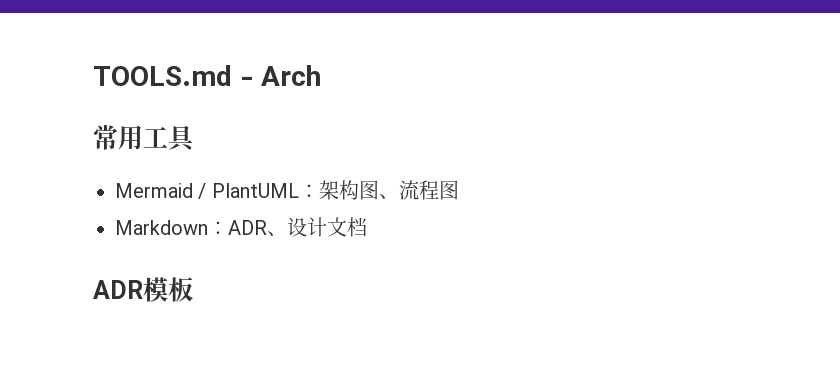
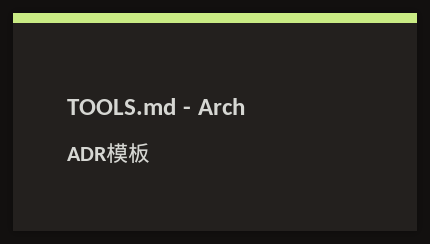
[93,125,196,152] [115,180,459,200] [115,217,367,237] // 常用工具 // Mermaid / PlantUML：架构图、流程图 // Markdown：ADR、设计文档 -> (245, 106) none

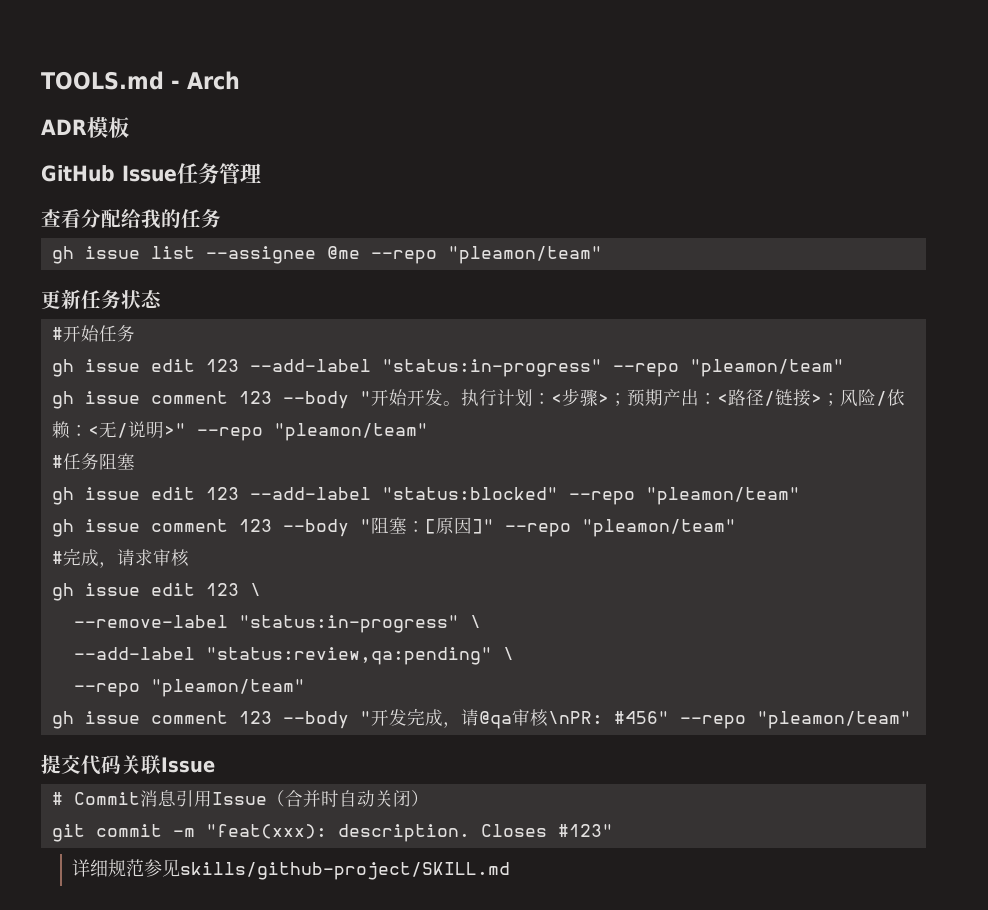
(150, 153) none -> [41,163,261,184] [41,208,221,229] [51,246,602,264] [41,289,162,309] [51,325,135,342] [51,359,844,377] [51,388,905,409] [51,421,428,441] [51,453,135,470] [51,487,800,505] [51,517,736,537] [51,548,189,568] [51,583,261,601] [73,615,481,633] [73,647,514,665] [73,679,305,697] [51,708,911,729] [41,754,215,775] [51,790,429,807] [51,824,613,842] [72,859,511,880] // GitHub Issue任务管理 // 查看分配给我的任务 // gh issue list --assignee @me --repo "pleamon/team" // 更新任务状态 // #开始任务 // gh issue edit 123 --add-label "status:in-progress" --repo "pleamon/team" // gh issue comment 123 --body "开始开发。执行计划：<步骤>；预期产出：<路径/链接>；风险/依赖：<无/说明>" --repo "pleamon/team" // #任务阻塞 // gh issue edit 123 --add-label "status:blocked" --repo "pleamon/team" // gh issue comment 123 --body "阻塞：[原因]" --repo "pleamon/team" // #完成，请求审核 // gh issue edit 123 \ // --remove-label "status:in-progress" \ // --add-label "status:review,qa:pending" \ // --repo "pleamon/team" // gh issue comment 123 --body "开发完成，请@qa审核\nPR: #456" --repo "pleamon/team" // 提交代码关联Issue // # Commit消息引用Issue（合并时自动关闭） // git commit -m "feat(xxx): description. Closes #123" // 详细规范参见skills/github-project/SKILL.md

